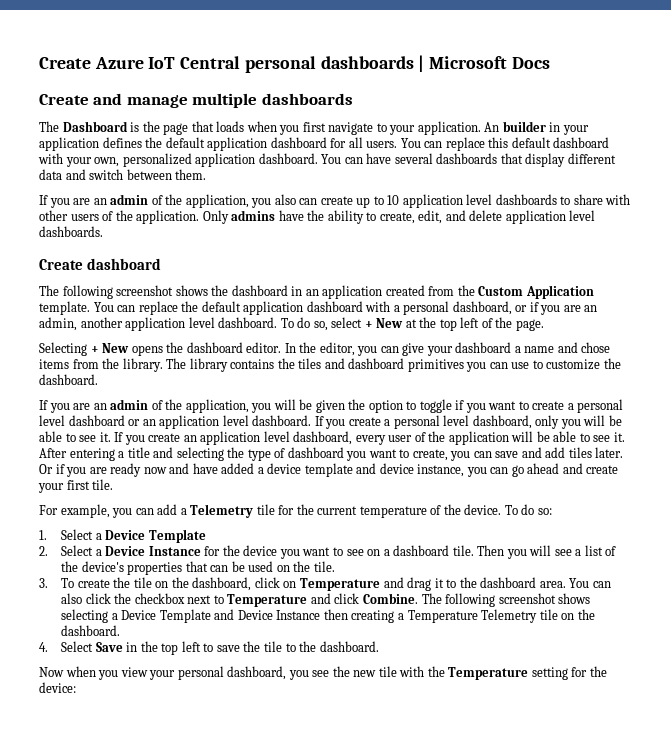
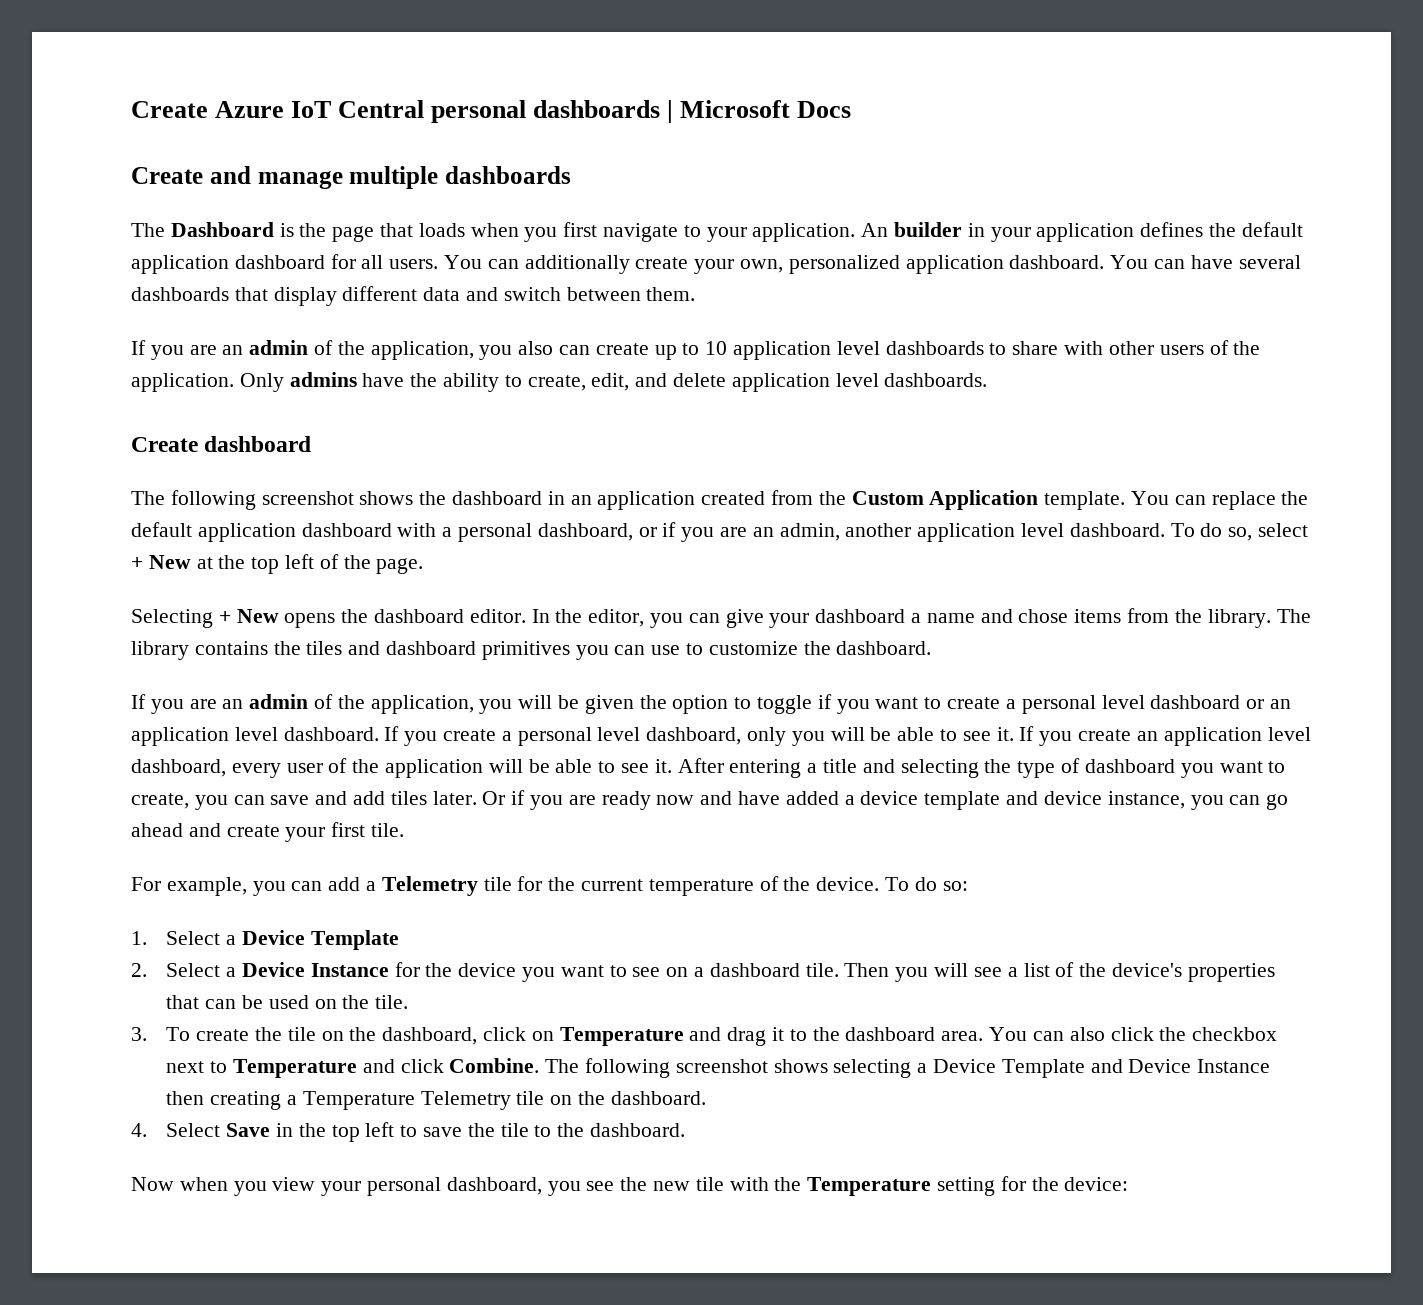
[445,137,610,151] [38,153,63,164] replace this default dashboard with -> [524,255,689,274] additionally create

